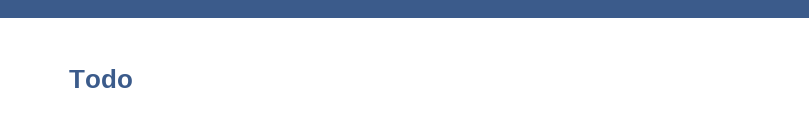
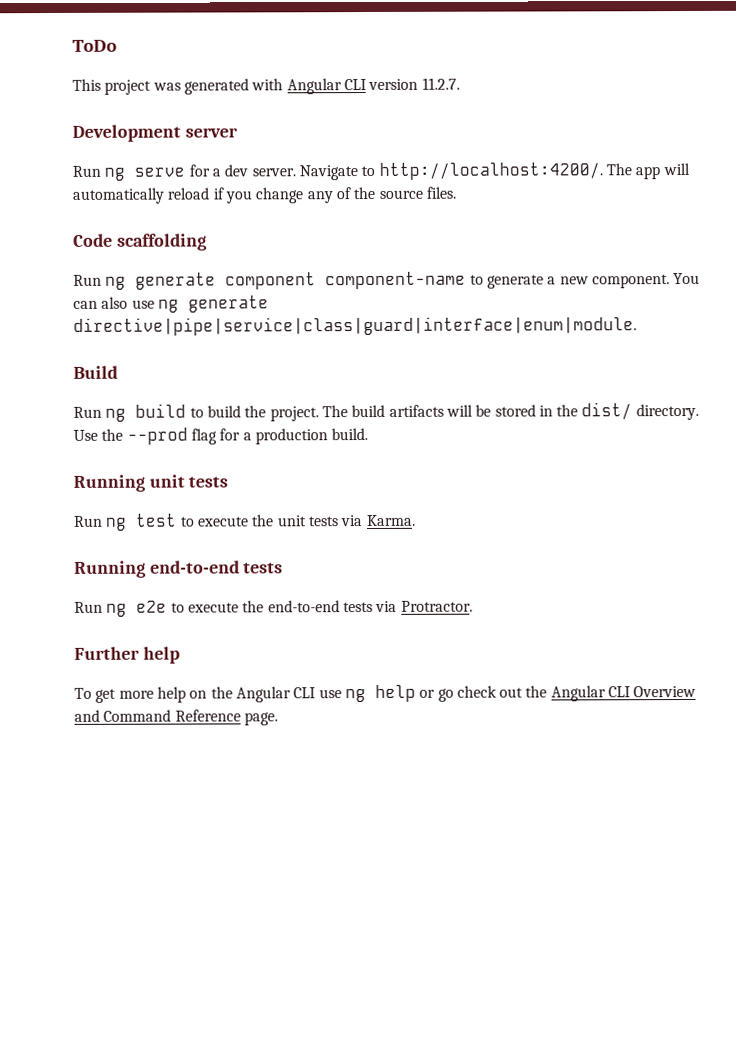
[69,69,133,88] Todo -> [72,39,117,52] [72,77,460,95] [72,124,238,142] [72,162,690,181] [72,186,456,204] [73,233,207,251] [73,271,701,290] [73,295,269,313] [73,316,637,336] [73,365,118,379] [73,402,699,422] [73,427,369,445] [73,474,229,492] [73,513,416,531] [74,560,284,578] [74,600,473,617] [74,646,180,664] [74,684,697,703] [74,709,278,726] ToDo // This project was generated with Angular CLI version 11.2.7. // Development server // Run ng serve for a dev server. Navigate to http://localhost:4200/. The app will automatically reload if you change any of the source files. // Code scaffolding // Run ng generate component component-name to generate a new component. You can also use ng generate directive|pipe|service|class|guard|interface|enum|module. // Build // Run ng build to build the project. The build artifacts will be stored in the dist/ directory. Use the --prod flag for a production build. // Running unit tests // Run ng test to execute the unit tests via Karma. // Running end-to-end tests // Run ng e2e to execute the end-to-end tests via Protractor. // Further help // To get more help on the Angular CLI use ng help or go check out the Angular CLI Overview and Command Reference page.

